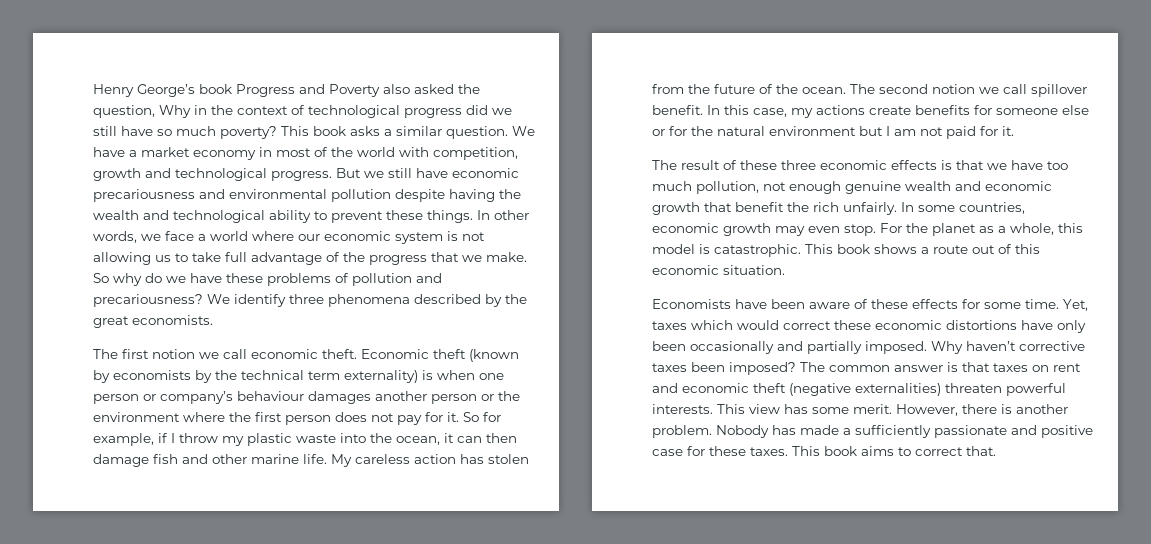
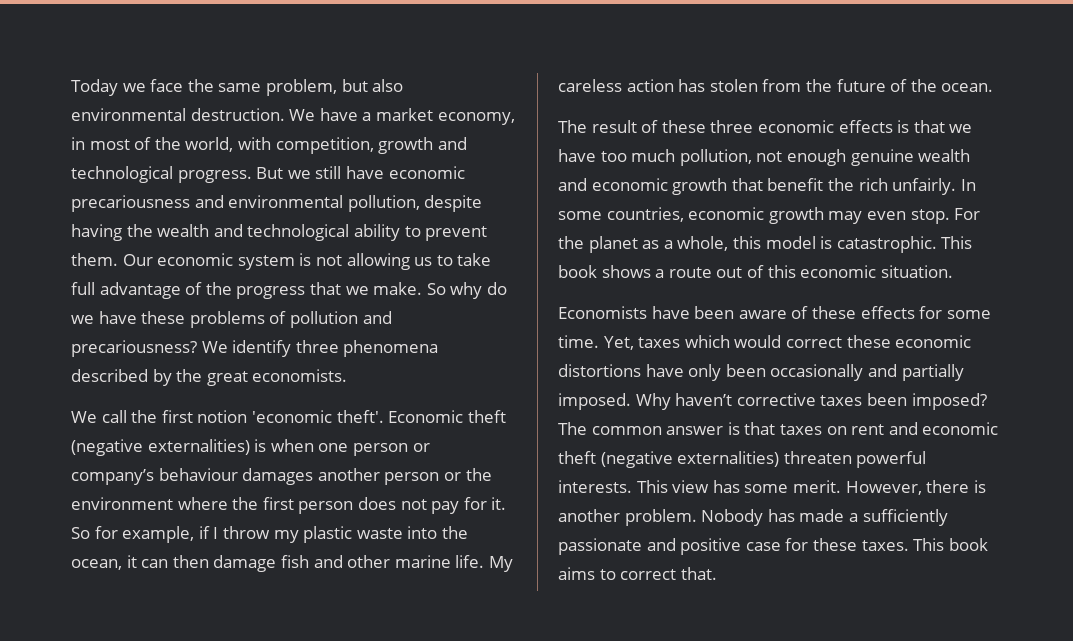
[93,84,480,97] [93,105,512,118] [93,126,508,139] Henry George’s book Progress and Poverty also asked the question, Why in the context of technological progress did we still have so much poverty? This book asks a similar question. -> [71,79,404,96] [71,108,285,121] Today we face the same problem, but also environmental destruction.
[193,150,256,160] economy -> [437,112,515,125] economy,
[357,147,395,157] world -> [185,137,234,152] world,
[331,189,391,202] pollution -> [347,195,420,212] pollution,
[386,210,529,223] [93,231,320,243] these things. In other words, we face a world where our -> [71,253,153,266] them. Our
[93,349,519,362] [93,370,418,383] The first notion we call economic theft. Economic theft (known by economists by the technical term externality) -> [71,410,506,423] [71,439,250,456] We call the first notion 'economic theft'. Economic theft (negative externalities)
[850,84,1087,97] [652,105,1089,118] [652,126,1014,139] The second notion we call spillover benefit. In this case, my actions create benefits for someone else or for the natural environment but I am not paid for it. -> (994, 87) none

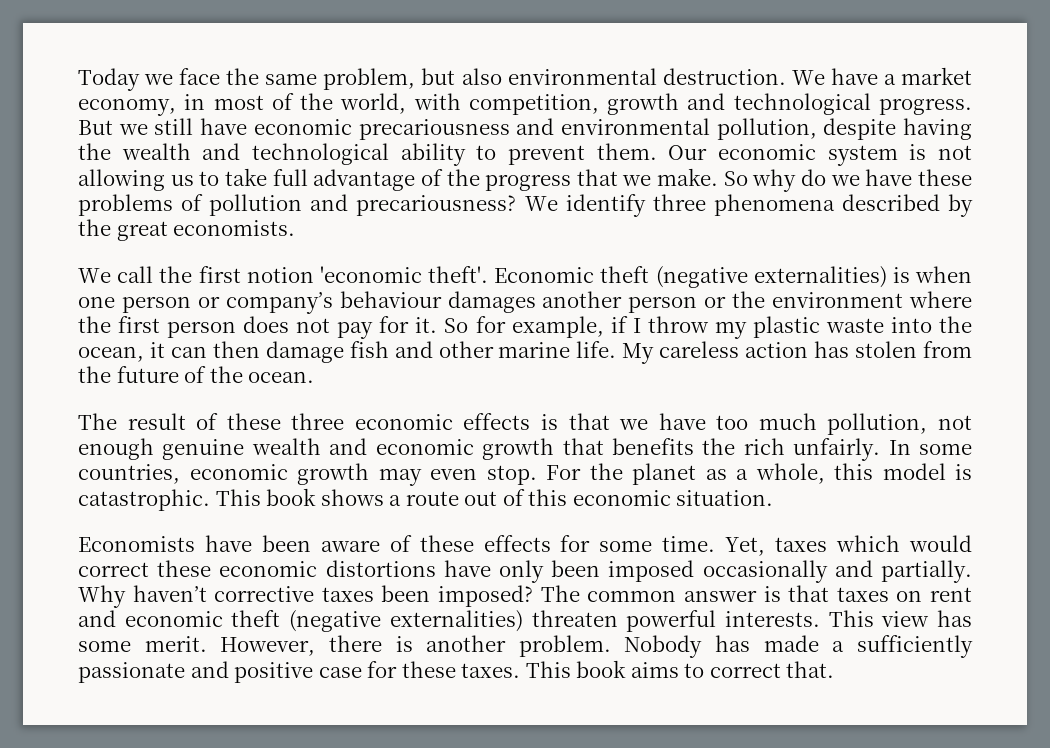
[767,178,824,191] benefit -> [611,438,694,455] benefits
(766, 370) none -> [608,560,695,582] imposed
[901,364,964,381] [558,393,631,410] partially imposed. -> [881,560,973,583] partially.

